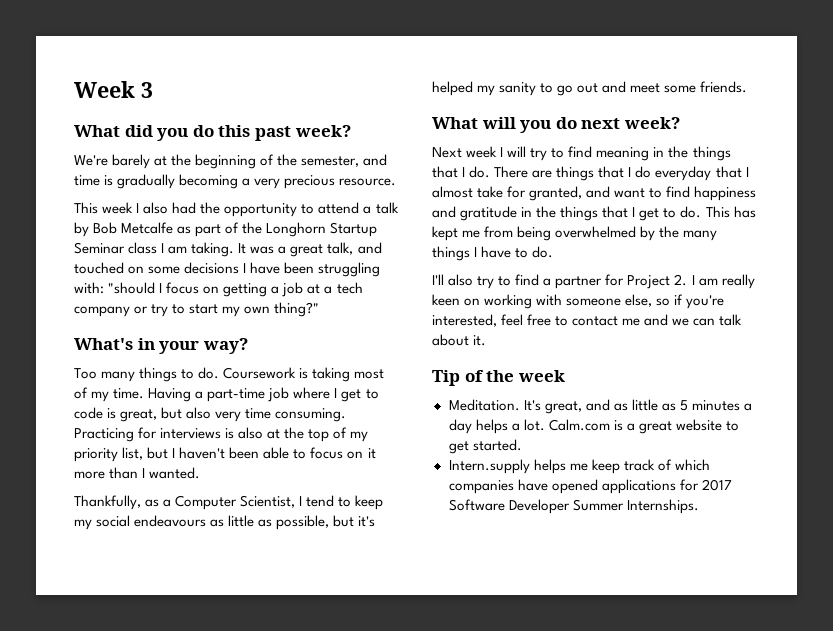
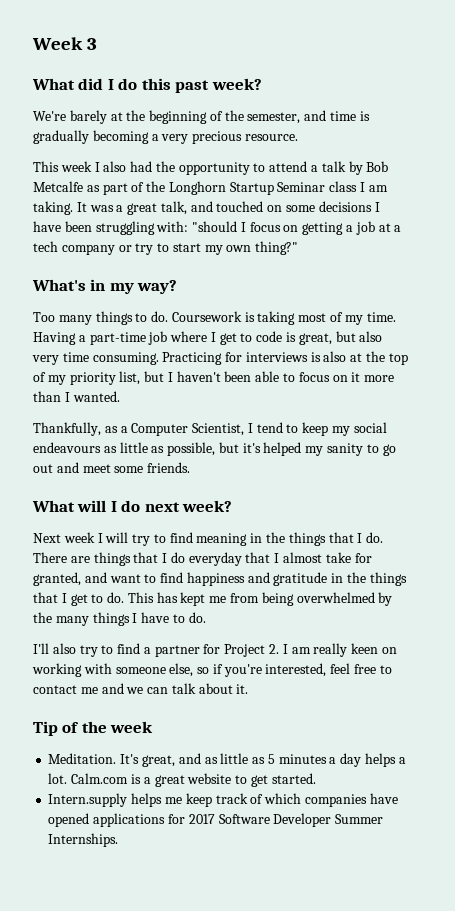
[157,128,189,141] you -> [107,79,114,90] I
[159,341,200,354] your -> [109,283,134,294] my
[520,120,552,133] you -> [110,501,117,512] I

